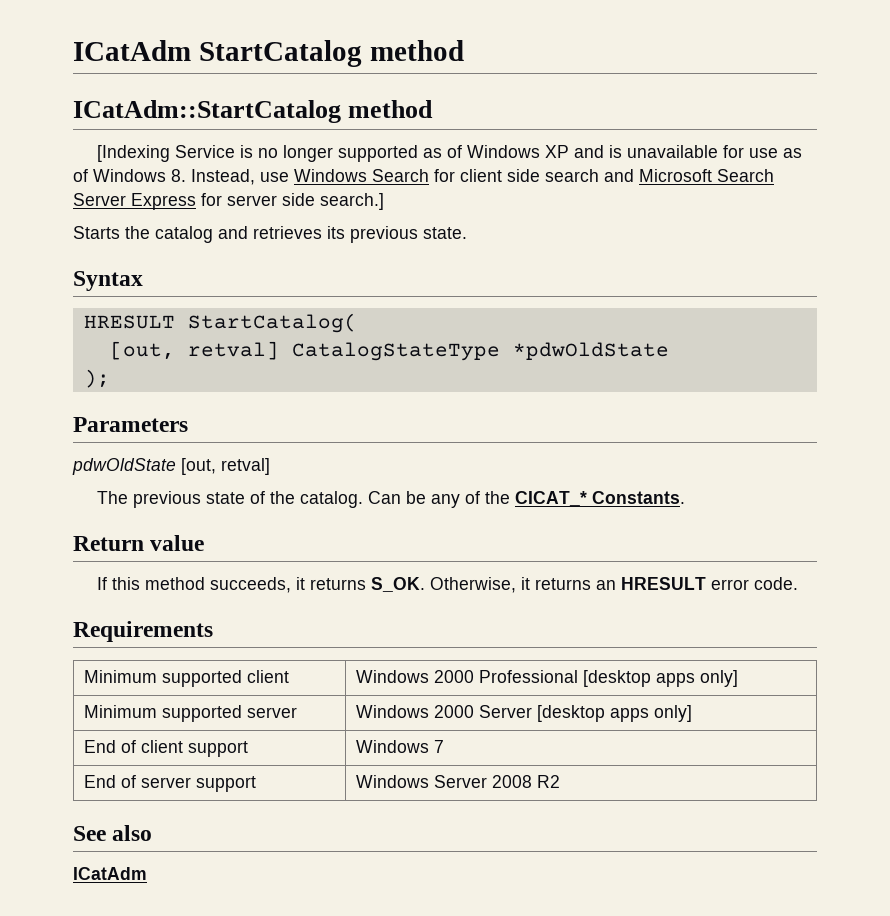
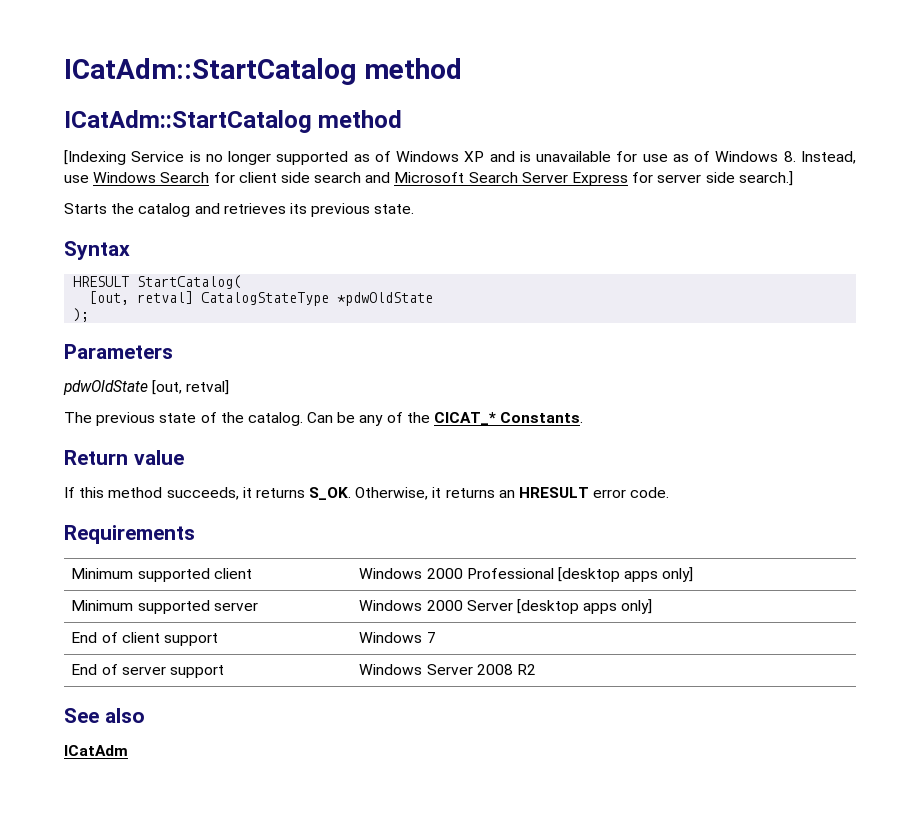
[73,40,362,67] ICatAdm StartCatalog -> [64,58,356,85] ICatAdm::StartCatalog

